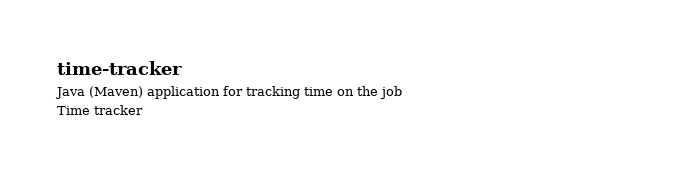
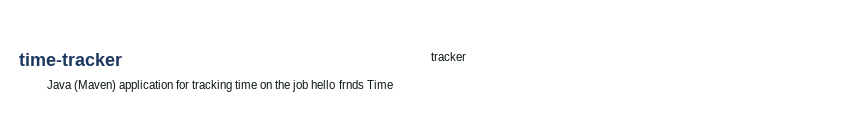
(402, 92) // -> [311,80,364,89] hello frnds

